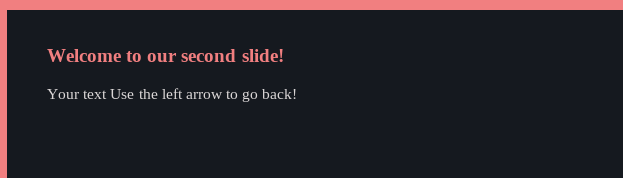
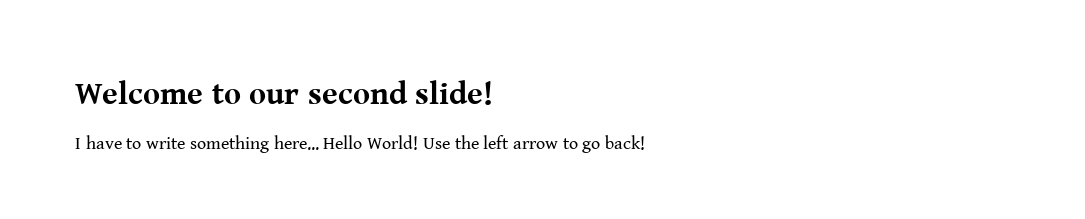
[47,89,108,99] Your text -> [75,135,419,153] I have to write something here... Hello World!

